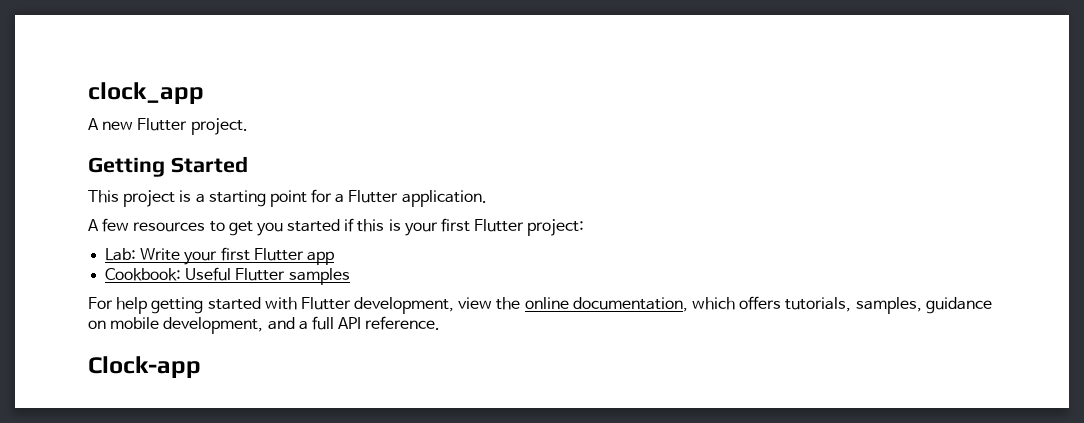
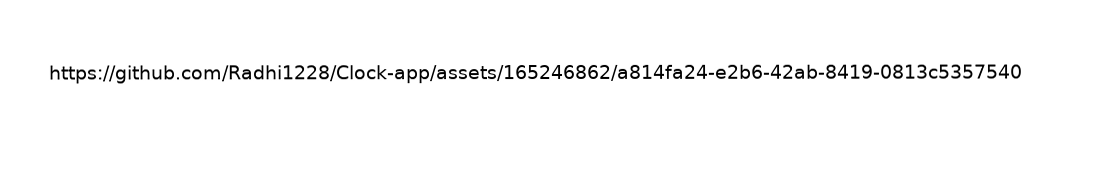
[88,82,204,104] [88,118,248,135] [88,156,248,177] [88,189,487,207] [88,218,585,236] [105,247,334,265] [105,267,350,285] [88,296,992,314] [88,316,441,334] [88,356,201,378] clock_app // A new Flutter project. // Getting Started // This project is a starting point for a Flutter application. // A few resources to get you started if this is your first Flutter project: // Lab: Write your first Flutter app // Cookbook: Useful Flutter samples // For help getting started with Flutter development, view the online documentation, which offers tutorials, samples, guidance on mobile development, and a full API reference. // Clock-app -> [48,64,1022,84] https://github.com/Radhi1228/Clock-app/assets/165246862/a814fa24-e2b6-42ab-8419-0813c5357540

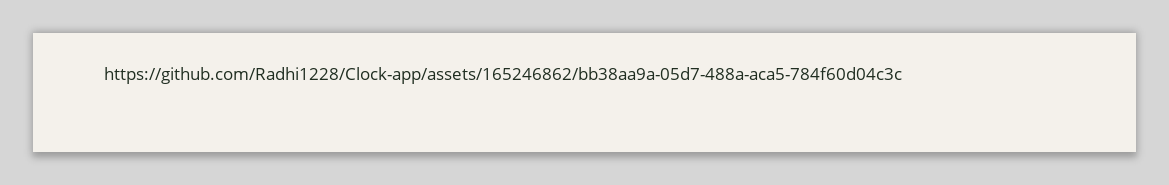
[48,64,1022,84] https://github.com/Radhi1228/Clock-app/assets/165246862/a814fa24-e2b6-42ab-8419-0813c5357540 -> [104,67,902,84] https://github.com/Radhi1228/Clock-app/assets/165246862/bb38aa9a-05d7-488a-aca5-784f60d04c3c

